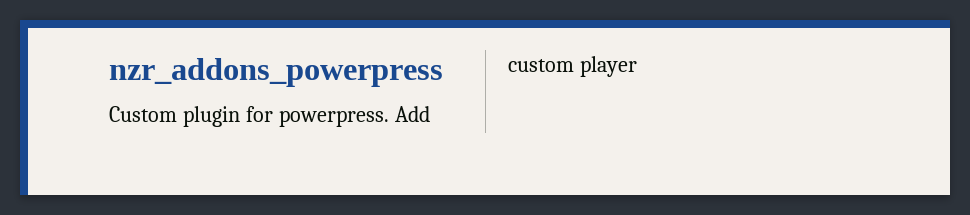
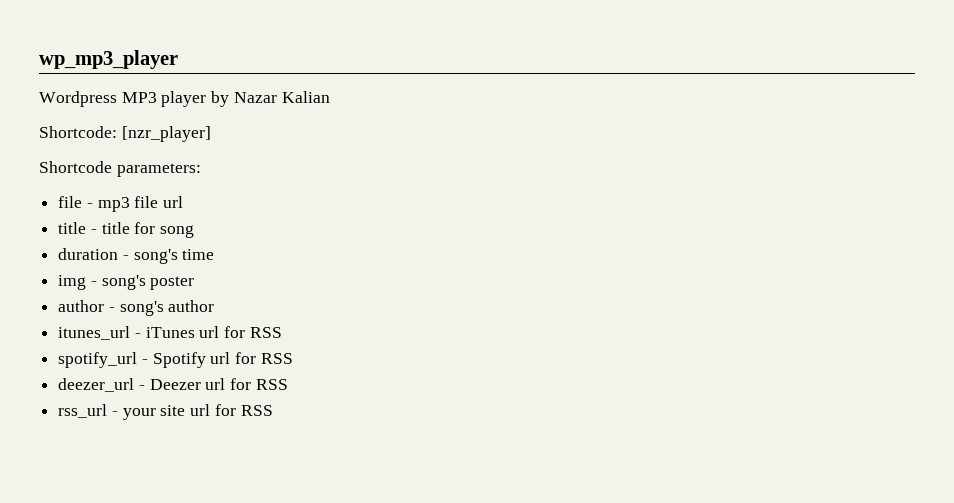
[109,58,443,87] [109,106,430,127] [508,56,637,77] nzr_addons_powerpress // Custom plugin for powerpress. Add custom player -> [39,50,178,69] [39,91,330,107] [39,126,211,142] [39,161,201,177] [58,196,184,212] [58,222,195,238] [58,248,215,264] [58,275,195,290] [58,300,215,316] [58,326,282,340] [58,352,293,368] [58,378,288,392] [58,404,273,420] wp_mp3_player // Wordpress MP3 player by Nazar Kalian // Shortcode: [nzr_player] // Shortcode parameters: // file - mp3 file url // title - title for song // duration - song's time // img - song's poster // author - song's author // itunes_url - iTunes url for RSS // spotify_url - Spotify url for RSS // deezer_url - Deezer url for RSS // rss_url - your site url for RSS

